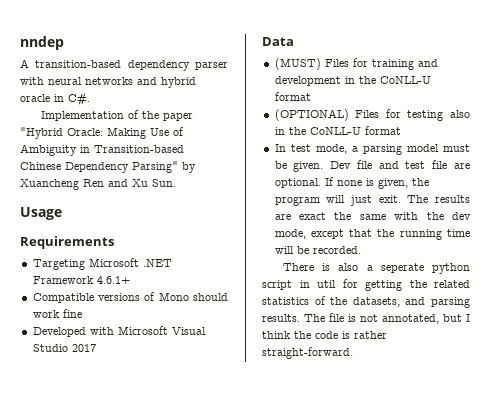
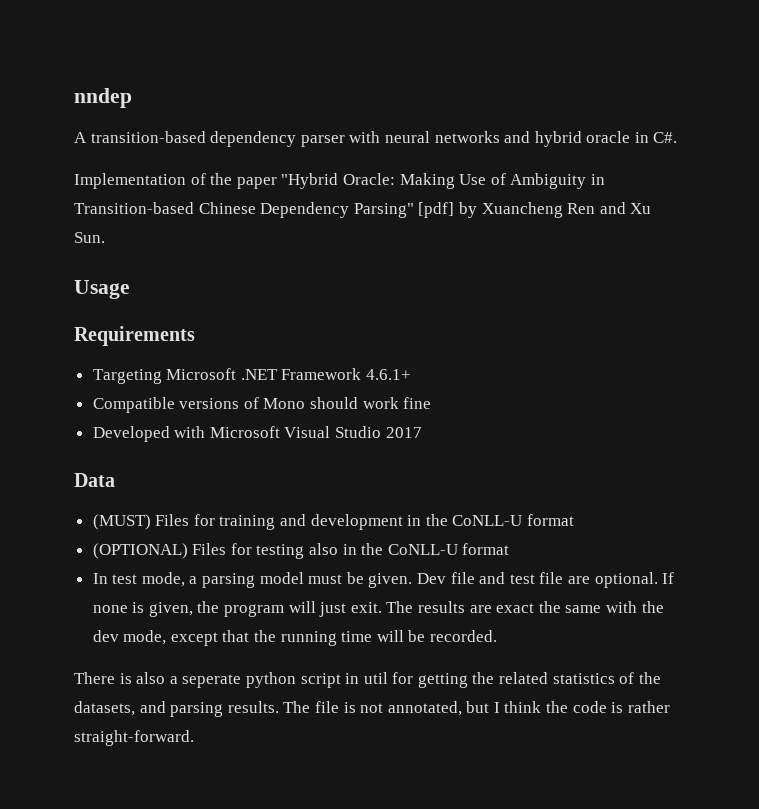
(178, 167) none -> [418,202,455,218] [pdf]

